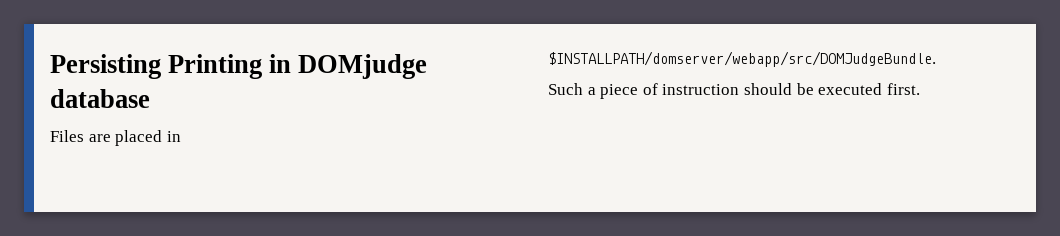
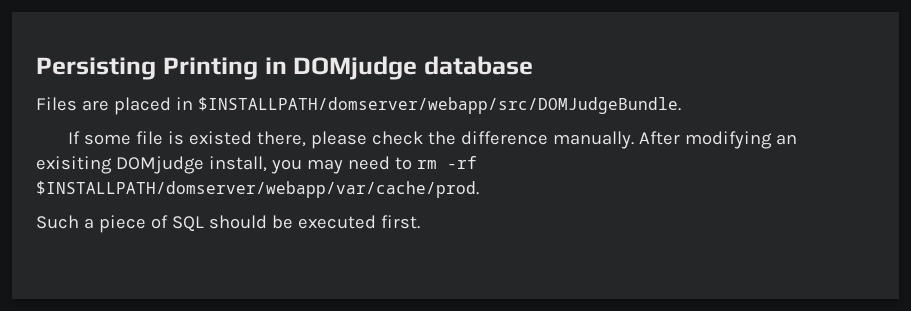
(936, 59) none -> [68,131,797,149] [36,156,477,174] [36,181,479,198] // If some file is existed there, please check the difference manually. After modifying an exisiting DOMjudge install, you may need to rm -rf $INSTALLPATH/domserver/webapp/var/cache/prod.
[662,84,740,95] instruction -> [171,216,204,232] SQL

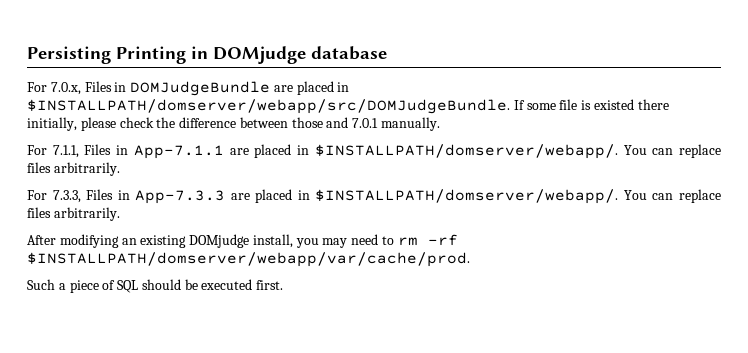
[36,97,77,111] Files -> [27,81,271,96] For 7.0.x, Files in DOMJudgeBundle
(681, 105) // -> (510, 106) none
[256,131,306,147] there, -> [637,99,669,110] [27,117,77,131] there initially,
[552,131,634,149] manually. -> [239,117,441,131] [27,144,722,159] [27,162,120,176] [27,189,721,204] [27,207,120,221] between those and 7.0.1 manually. // For 7.1.1, Files in App-7.1.1 are placed in $INSTALLPATH/domserver/webapp/. You can replace files arbitrarily. // For 7.3.3, Files in App-7.3.3 are placed in $INSTALLPATH/domserver/webapp/. You can replace files arbitrarily. //
[36,156,112,174] exisiting -> [140,235,187,248] existing

